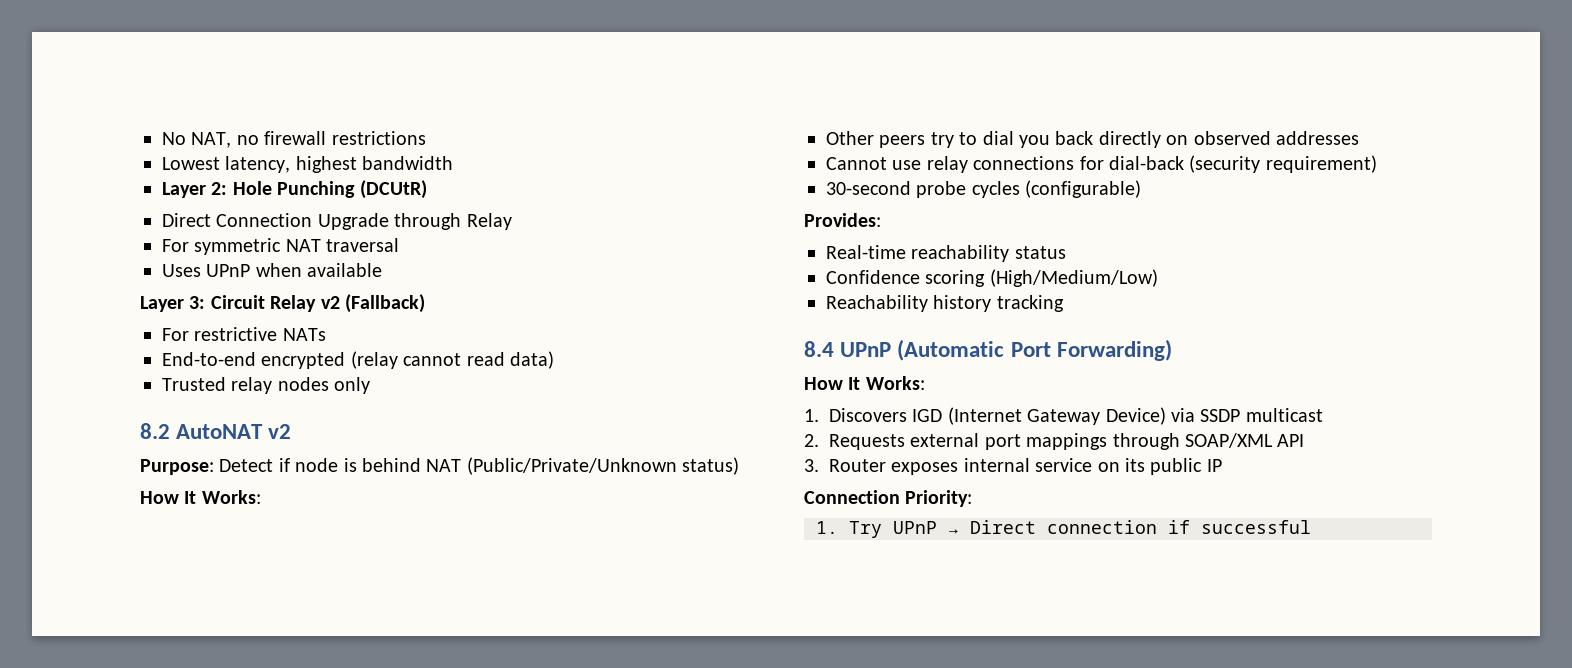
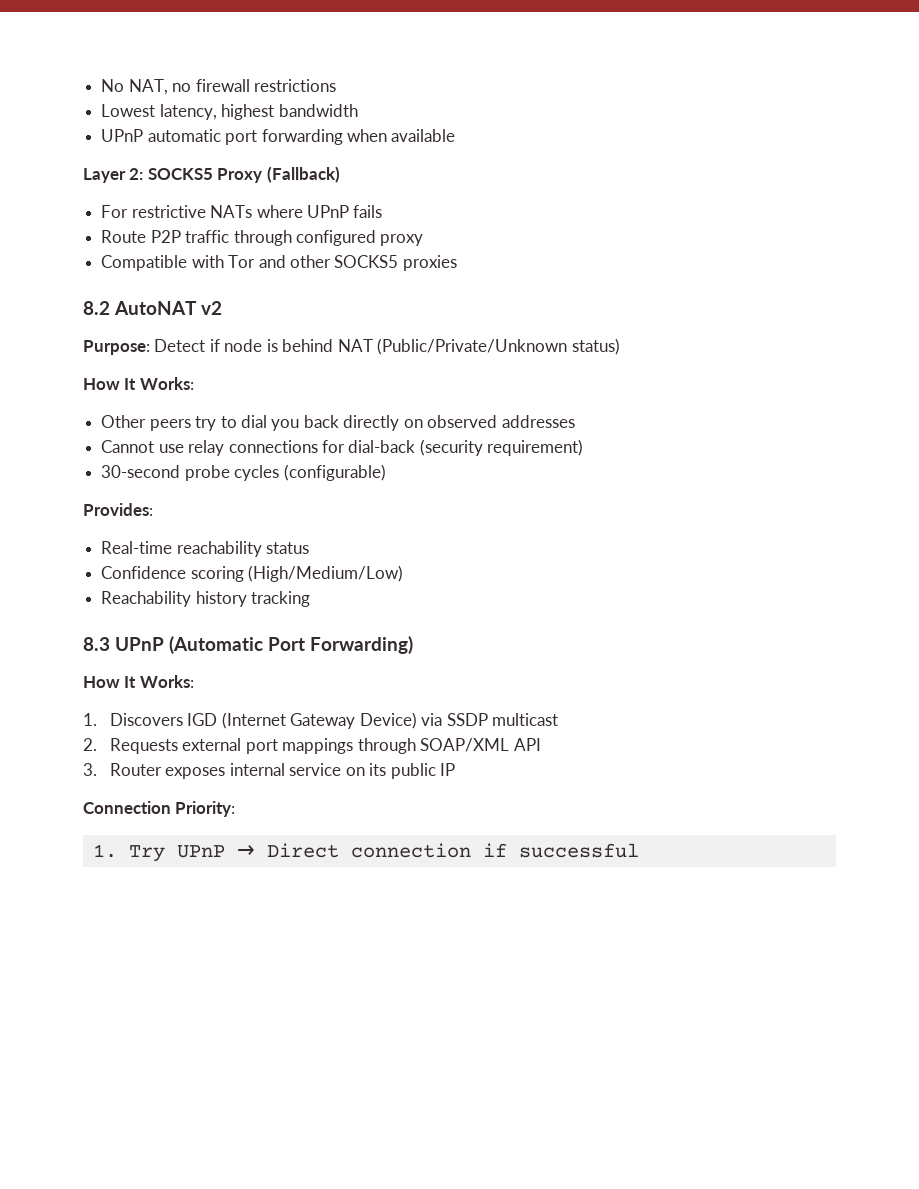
[162,180,427,199] [162,213,512,230] [162,238,400,255] [162,264,251,277] Layer 2: Hole Punching (DCUtR) // Direct Connection Upgrade through Relay // For symmetric NAT traversal // Uses UPnP -> [101,129,343,145] UPnP automatic port forwarding
[189,295,340,312] 3: Circuit Relay v2 -> [129,168,263,183] 2: SOCKS5 Proxy
[162,351,554,369] [162,377,371,394] // End-to-end encrypted (relay cannot read data) // Trusted relay nodes only -> [256,205,383,218] [101,230,424,246] [101,255,457,271] where UPnP fails // Route P2P traffic through configured proxy // Compatible with Tor and other SOCKS5 proxies
[804,341,834,357] 8.4 -> [83,637,110,651] 8.3

